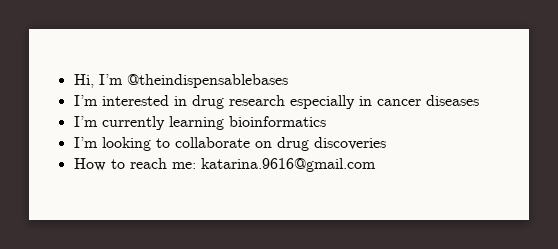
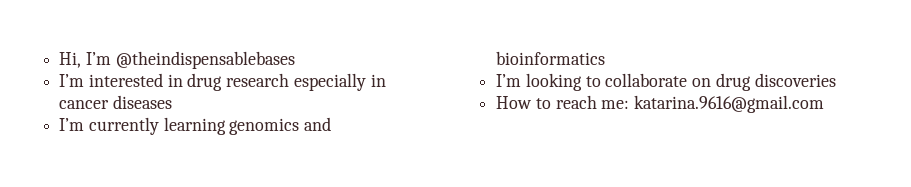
(224, 123) none -> [229,117,332,135] genomics and

